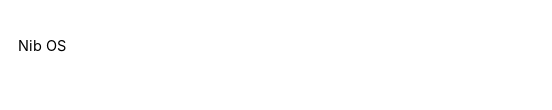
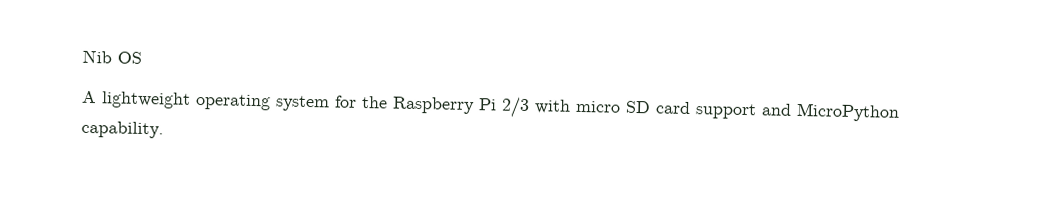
(66, 46) none -> [81,90,900,122] [81,120,164,139] // A lightweight operating system for the Raspberry Pi 2/3 with micro SD card support and MicroPython capability.

